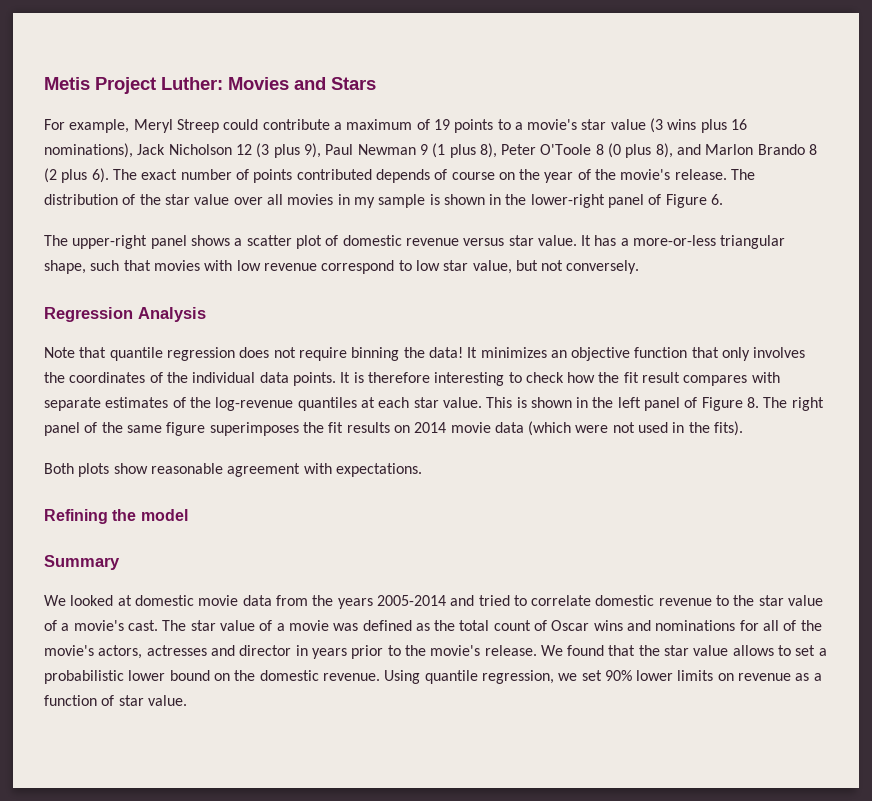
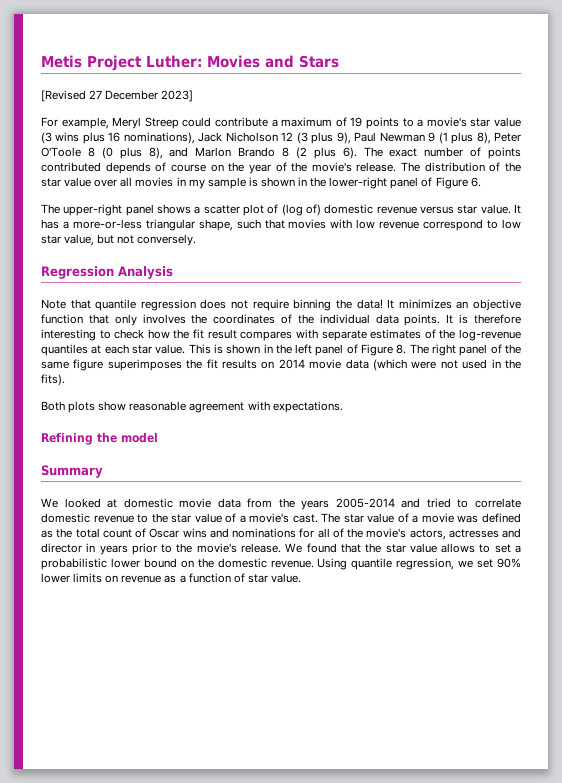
(376, 83) none -> [41,90,194,102] // [Revised 27 December 2023]
(339, 240) none -> [281,204,322,216] (log of)

